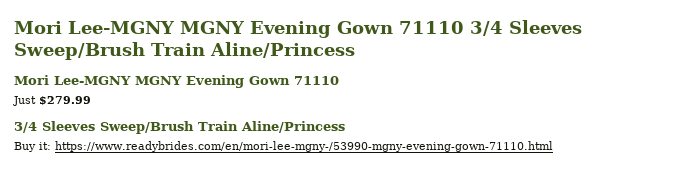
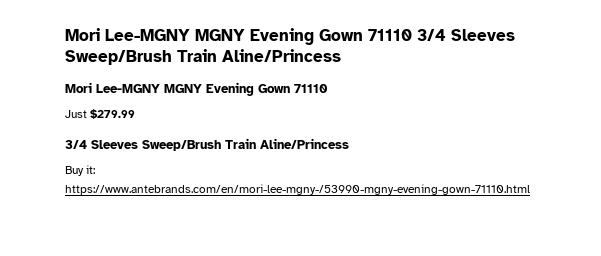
[55,141,553,152] https://www.readybrides.com/en/mori-lee-mgny-/53990-mgny-evening-gown-71110.html -> [65,184,530,195] https://www.antebrands.com/en/mori-lee-mgny-/53990-mgny-evening-gown-71110.html

